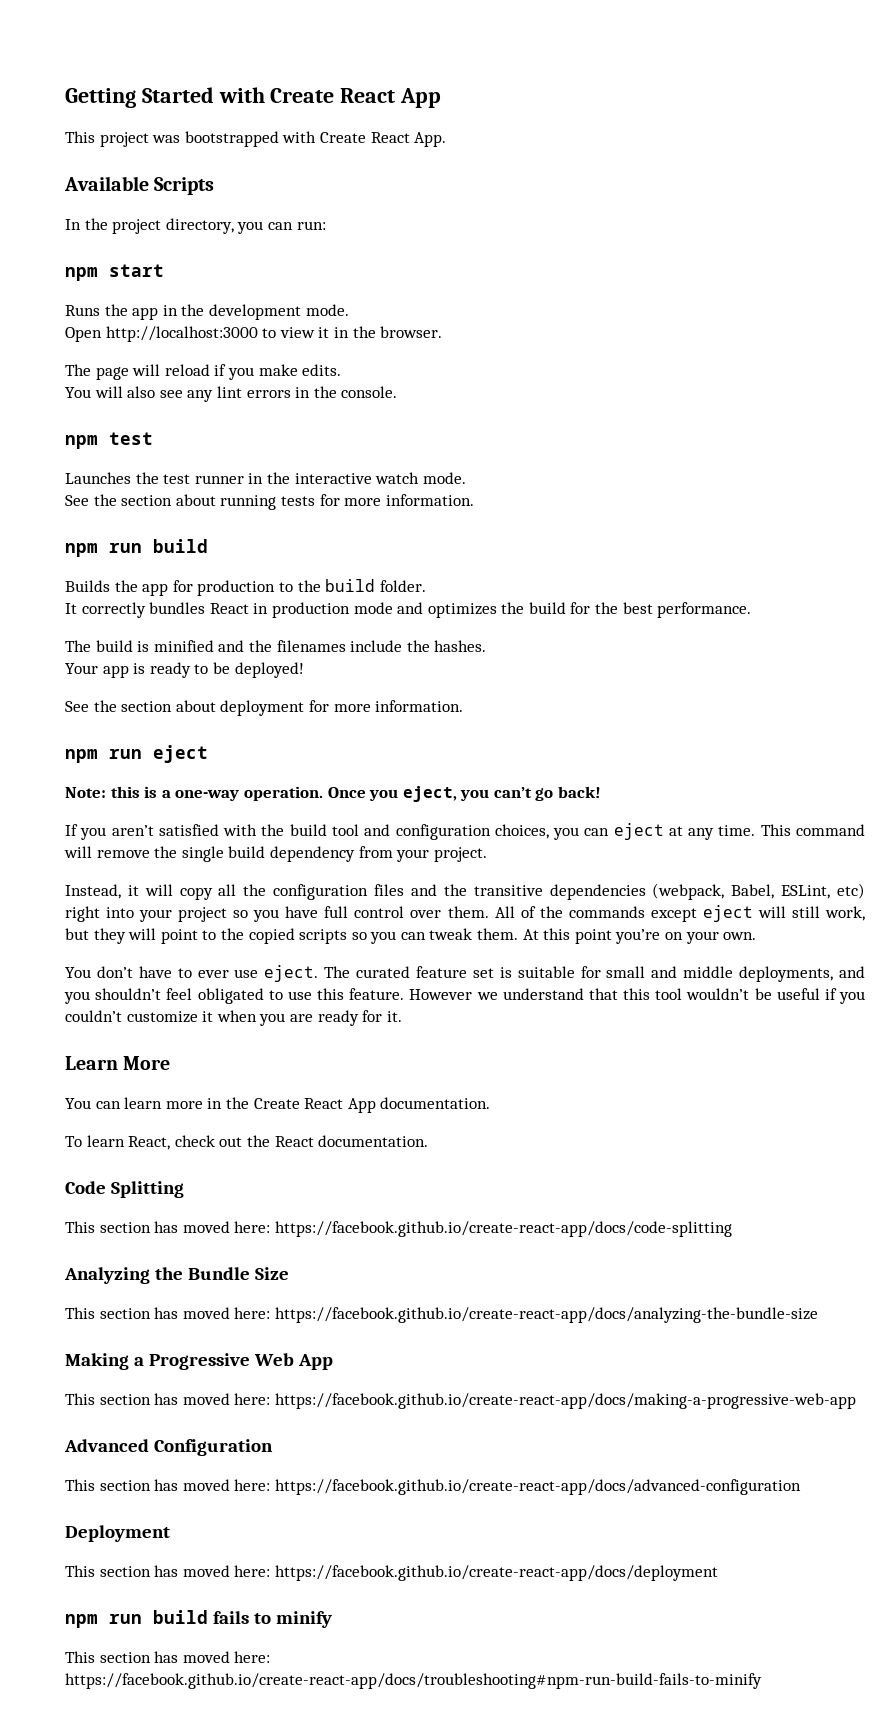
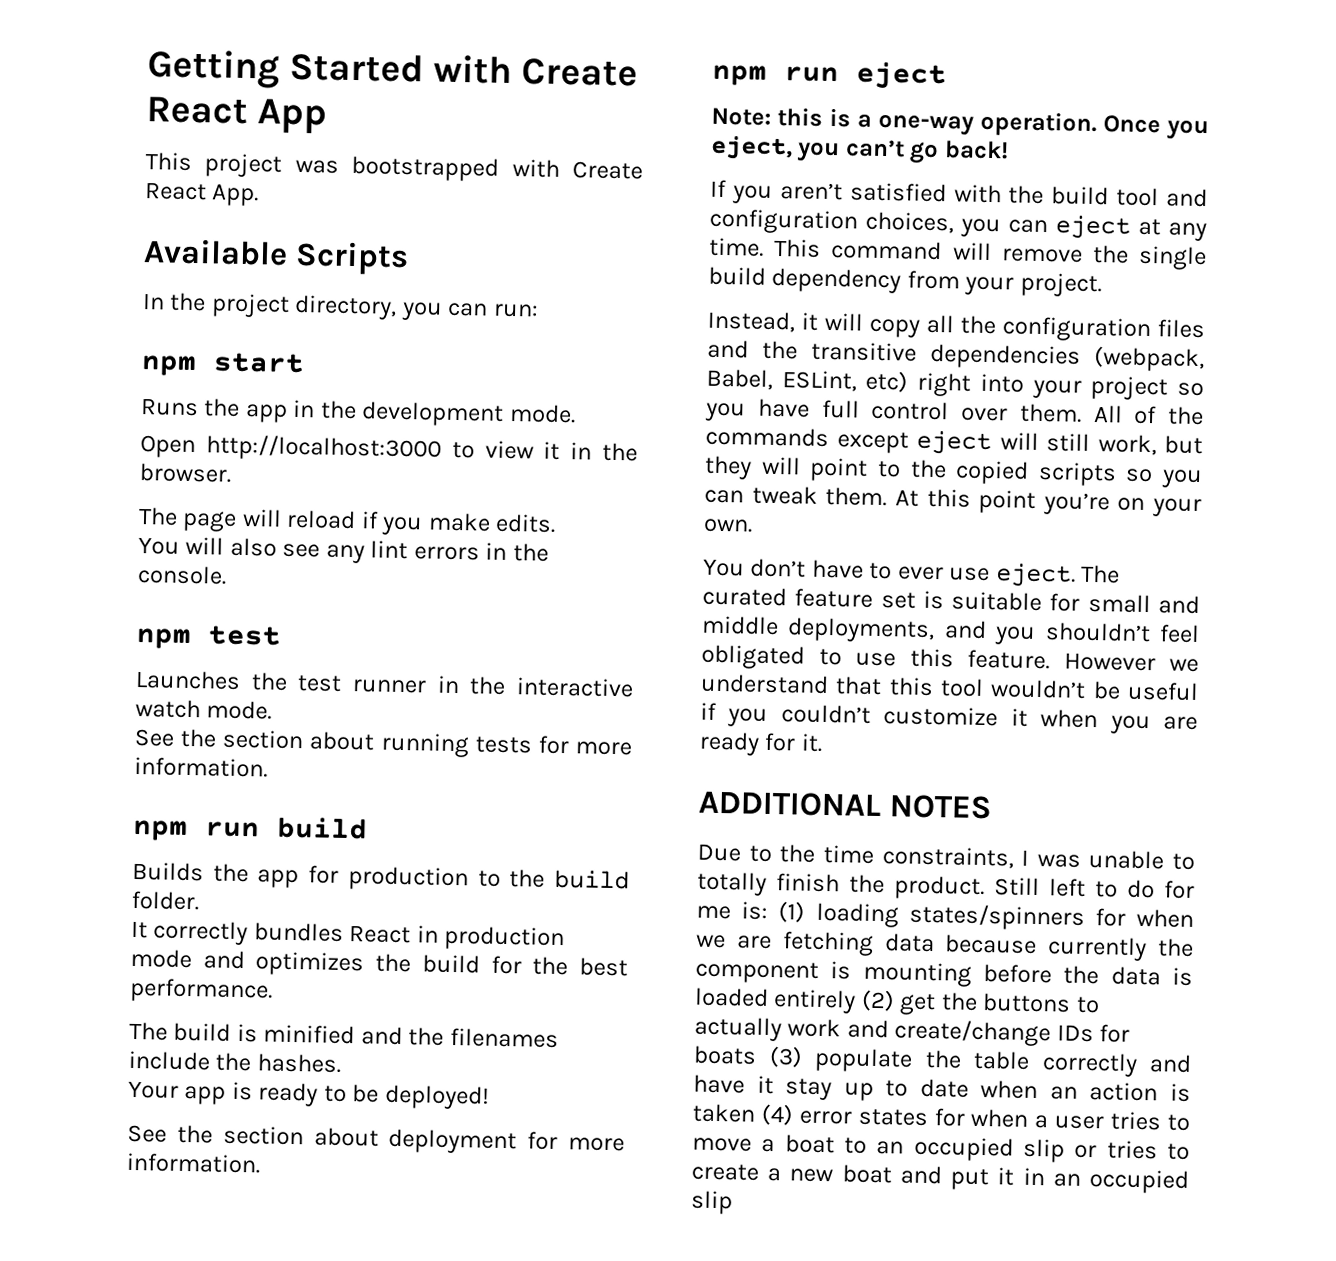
[65,1056,171,1070] [65,1097,491,1113] [65,1135,429,1150] [65,1181,184,1198] [65,1221,732,1237] [64,1267,289,1284] [65,1307,818,1323] [65,1353,333,1370] [65,1393,856,1409] [64,1439,273,1456] [65,1479,801,1495] [65,1525,170,1542] [65,1565,718,1581] [65,1610,332,1628] [65,1651,271,1663] [65,1673,762,1689] Learn More // You can learn more in the Create React App documentation. // To learn React, check out the React documentation. // Code Splitting // This section has moved here: https://facebook.github.io/create-react-app/docs/code-splitting // Analyzing the Bundle Size // This section has moved here: https://facebook.github.io/create-react-app/docs/analyzing-the-bundle-size // Making a Progressive Web App // This section has moved here: https://facebook.github.io/create-react-app/docs/making-a-progressive-web-app // Advanced Configuration // This section has moved here: https://facebook.github.io/create-react-app/docs/advanced-configuration // Deployment // This section has moved here: https://facebook.github.io/create-react-app/docs/deployment // npm run build fails to minify // This section has moved here: https://facebook.github.io/create-react-app/docs/troubleshooting#npm-run-build-fails-to-minify -> [698,790,992,820] [697,843,1195,870] [697,871,1195,901] [696,901,1194,931] [696,931,1194,962] [695,960,1193,987] [694,987,1100,1016] [694,1016,1131,1047] [693,1045,1192,1077] [693,1074,1191,1102] [692,1103,1190,1131] [692,1134,1190,1163] [691,1163,1189,1194] [691,1190,733,1215] ADDITIONAL NOTES // Due to the time constraints, I was unable to totally finish the product. Still left to do for me is: (1) loading states/spinners for when we are fetching data because currently the component is mounting before the data is loaded entirely (2) get the buttons to actually work and create/change IDs for boats (3) populate the table correctly and have it stay up to date when an action is taken (4) error states for when a user tries to move a boat to an occupied slip or tries to create a new boat and put it in an occupied slip

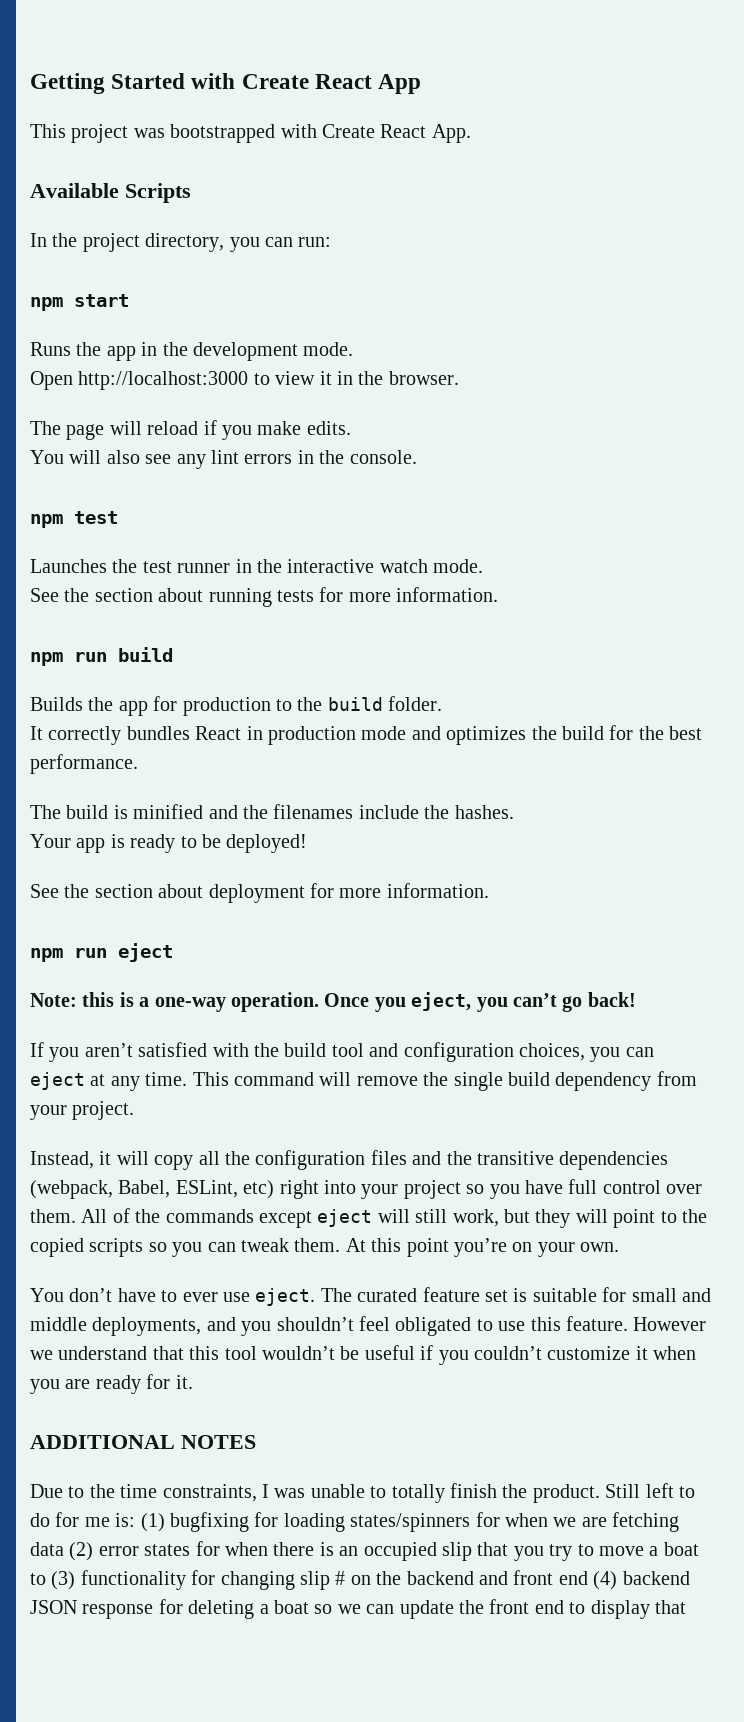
(806, 912) none -> [170,1512,279,1532] bugfixing for
[944,934,1194,962] [695,960,1193,987] [694,987,1100,1016] [694,1016,1131,1047] [693,1045,1192,1077] [693,1074,1191,1102] [692,1103,1163,1131] because currently the component is mounting before the data is loaded entirely (2) get the buttons to actually work and create/change IDs for boats (3) populate the table correctly and have it stay up to date when an action is taken (4) error states for when a user tries -> [69,1541,573,1561] (2) error states for when there is an occupied slip that you try
[876,1136,1190,1163] [691,1163,1189,1194] [691,1190,733,1215] an occupied slip or tries to create a new boat and put it in an occupied slip -> [51,1570,690,1590] [30,1599,686,1619] (3) functionality for changing slip # on the backend and front end (4) backend JSON response for deleting a boat so we can update the front end to display that

